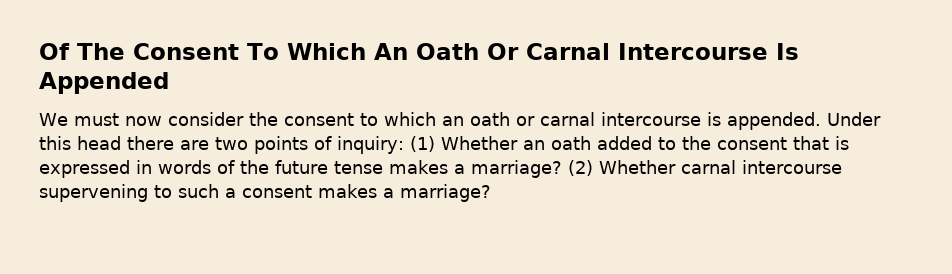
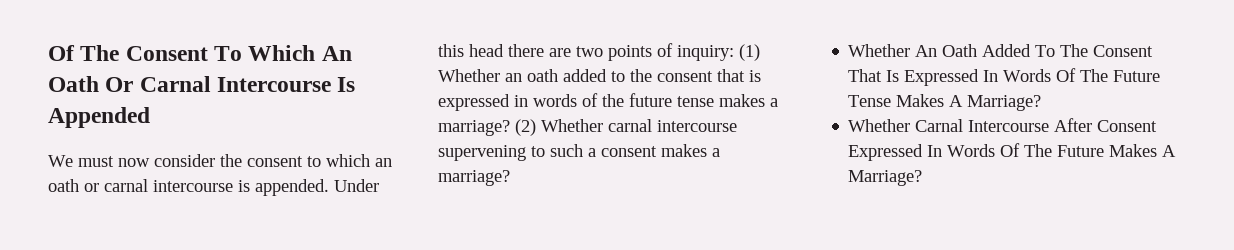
(491, 193) none -> [848,44,1154,57] [848,68,1161,86] [848,94,1042,111] [848,118,1158,132] [848,143,1177,161] [848,170,923,186] // Whether An Oath Added To The Consent That Is Expressed In Words Of The Future Tense Makes A Marriage? // Whether Carnal Intercourse After Consent Expressed In Words Of The Future Makes A Marriage?

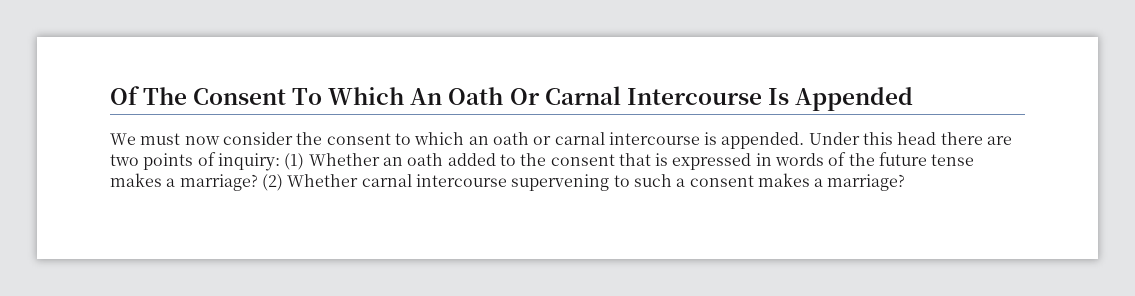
[848,44,1154,57] [848,68,1161,86] [848,94,1042,111] [848,118,1158,132] [848,143,1177,161] [848,170,923,186] // Whether An Oath Added To The Consent That Is Expressed In Words Of The Future Tense Makes A Marriage? // Whether Carnal Intercourse After Consent Expressed In Words Of The Future Makes A Marriage? -> (906, 182) none

